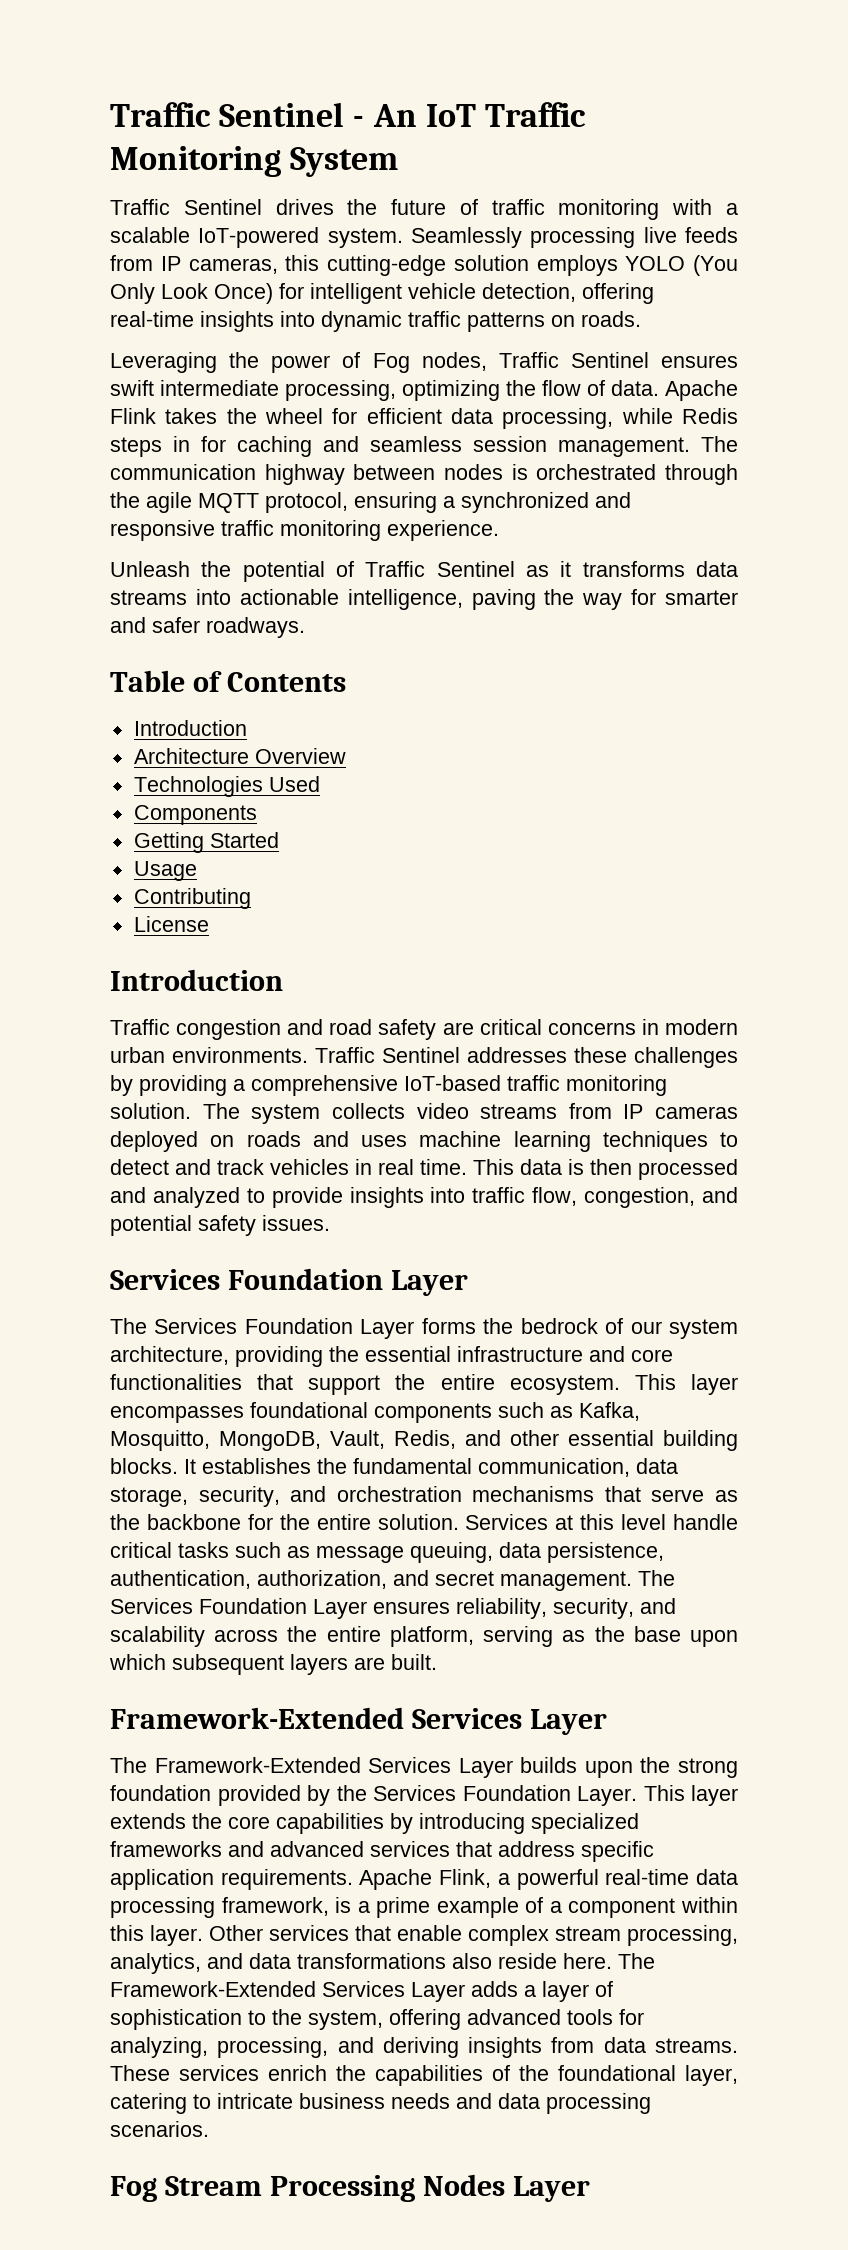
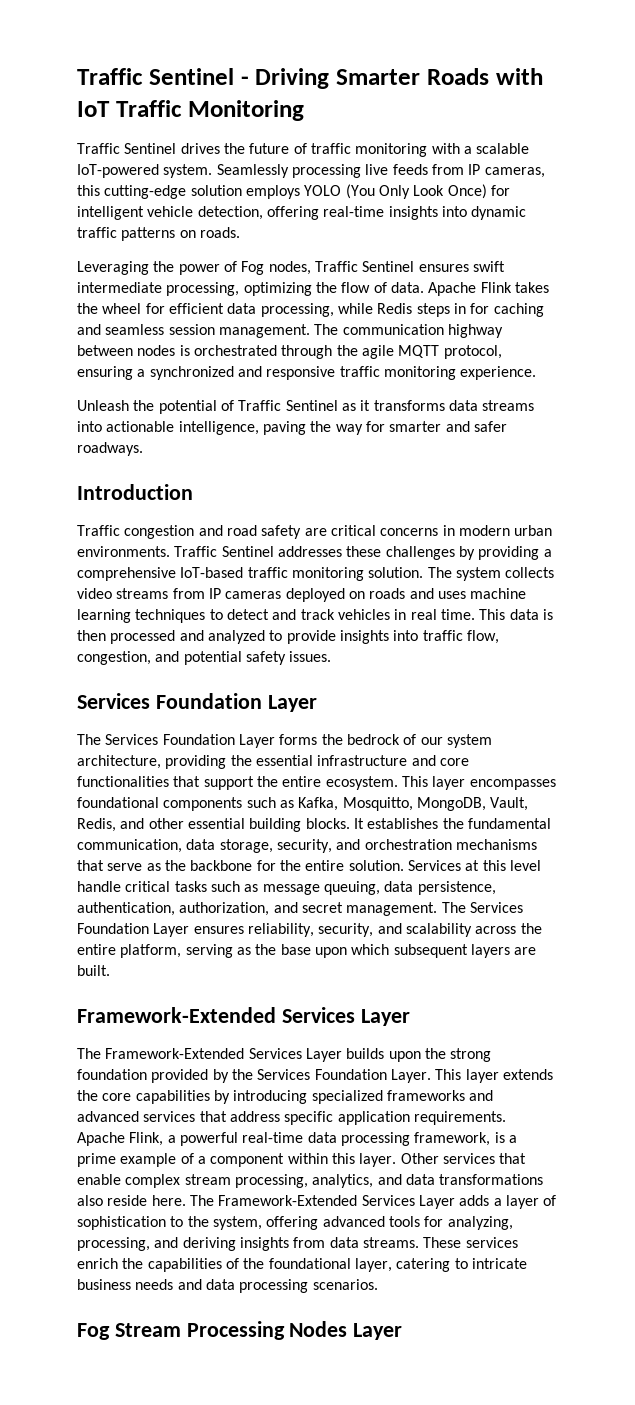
[372,104,417,127] An -> [255,68,543,89] Driving Smarter Roads with
[290,147,399,177] System -> (304, 110) none
[110,670,346,692] [133,720,247,736] [133,748,346,764] [133,776,320,797] [133,805,257,825] [133,832,279,853] [133,861,197,881] [133,888,251,909] [133,916,209,932] // Table of Contents // Introduction // Architecture Overview // Technologies Used // Components // Getting Started // Usage // Contributing // License -> (143, 449) none

